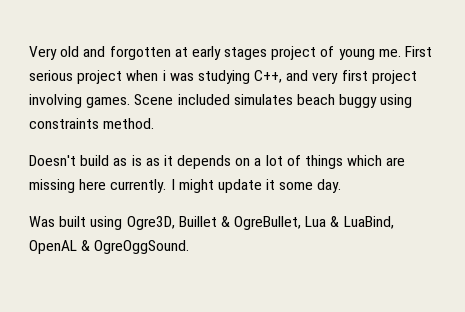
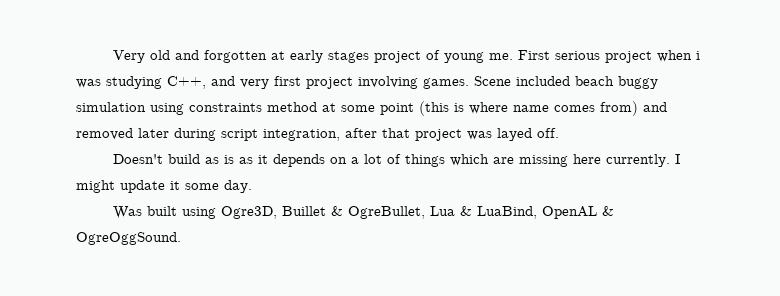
[233,94,293,105] simulates -> (570, 81) none
(378, 101) none -> [76,102,146,112] simulation
[103,118,155,129] method. -> [267,101,667,116] [76,128,559,141] method at some point (this is where name comes from) and removed later during script integration, after that project was layed off.

